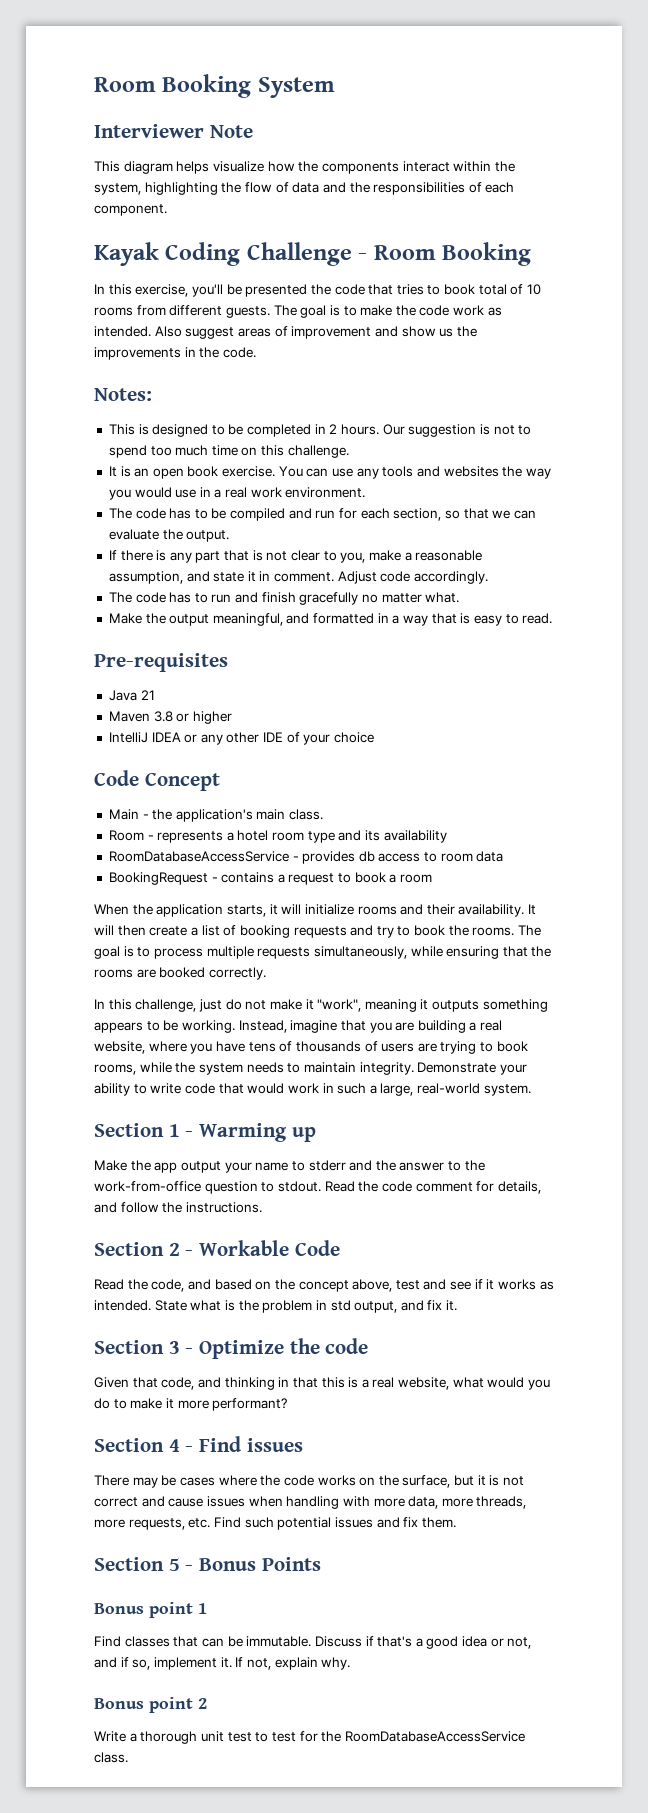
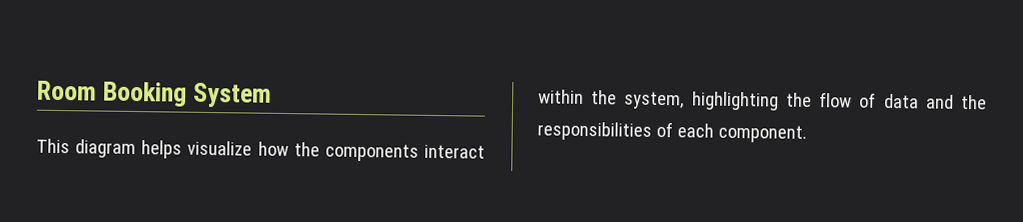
[94,124,253,138] // Interviewer Note -> (273, 95) none
[94,242,532,266] [94,284,542,297] [94,305,502,318] [94,326,477,339] [94,347,256,360] [94,388,152,401] [108,424,532,437] [108,445,349,458] [108,466,551,479] [108,487,366,500] [108,508,536,521] [108,529,230,542] [108,550,483,563] [108,571,489,584] [108,592,460,605] [108,613,553,626] [94,653,228,672] [108,690,155,701] [108,711,232,724] [108,732,375,745] [94,770,220,791] [108,809,324,822] [108,830,447,843] [108,851,504,864] [108,872,433,885] [94,904,537,917] [94,925,542,938] [94,946,552,959] [94,967,266,980] [94,999,548,1012] [94,1020,503,1033] [94,1041,528,1054] [94,1062,527,1075] [94,1083,531,1096] [94,1123,316,1142] [94,1160,485,1173] [94,1181,541,1194] [94,1202,262,1213] [94,1240,340,1256] [94,1279,554,1292] [94,1300,458,1313] [94,1338,369,1359] [94,1377,551,1390] [94,1398,288,1411] [94,1436,303,1452] [94,1475,525,1488] [94,1496,527,1509] [94,1517,456,1530] [94,1557,321,1571] [94,1602,207,1618] [94,1636,532,1649] [94,1657,351,1670] [94,1697,207,1713] [94,1731,525,1744] [94,1752,128,1763] // Kayak Coding Challenge - Room Booking // In this exercise, you'll be presented the code that tries to book total of 10 rooms from different guests. The goal is to make the code work as intended. Also suggest areas of improvement and show us the improvements in the code. // Notes: // This is designed to be completed in 2 hours. Our suggestion is not to spend too much time on this challenge. // It is an open book exercise. You can use any tools and websites the way you would use in a real work environment. // The code has to be compiled and run for each section, so that we can evaluate the output. // If there is any part that is not clear to you, make a reasonable assumption, and state it in comment. Adjust code accordingly. // The code has to run and finish gracefully no matter what. // Make the output meaningful, and formatted in a way that is easy to read. // Pre-requisites // Java 21 // Maven 3.8 or higher // IntelliJ IDEA or any other IDE of your choice // Code Concept // Main - the application's main class. // Room - represents a hotel room type and its availability // RoomDatabaseAccessService - provides db access to room data // BookingRequest - contains a request to book a room // When the application starts, it will initialize rooms and their availability. It will then create a list of booking requests and try to book the rooms. The goal is to process multiple requests simultaneously, while ensuring that the rooms are booked correctly. // In this challenge, just do not make it "work", meaning it outputs something appears to be working. Instead, imagine that you are building a real website, where you have tens of thousands of users are trying to book rooms, while the system needs to maintain integrity. Demonstrate your ability to write code that would work in such a large, real-world system. // Section 1 - Warming up // Make the app output your name to stderr and the answer to the work-from-office question to stdout. Read the code comment for details, and follow the instructions. // Section 2 - Workable Code // Read the code, and based on the concept above, test and see if it works as intended. State what is the problem in std output, and fix it. // Section 3 - Optimize the code // Given that code, and thinking in that this is a real website, what would you do to make it more performant? // Section 4 - Find issues // There may be cases where the code works on the surface, but it is not correct and cause issues when handling with more data, more threads, more requests, etc. Find such potential issues and fix them. // Section 5 - Bonus Points // Bonus point 1 // Find classes that can be immutable. Discuss if that's a good idea or not, and if so, implement it. If not, explain why. // Bonus point 2 // Write a thorough unit test to test for the RoomDatabaseAccessService class. -> (807, 133) none

